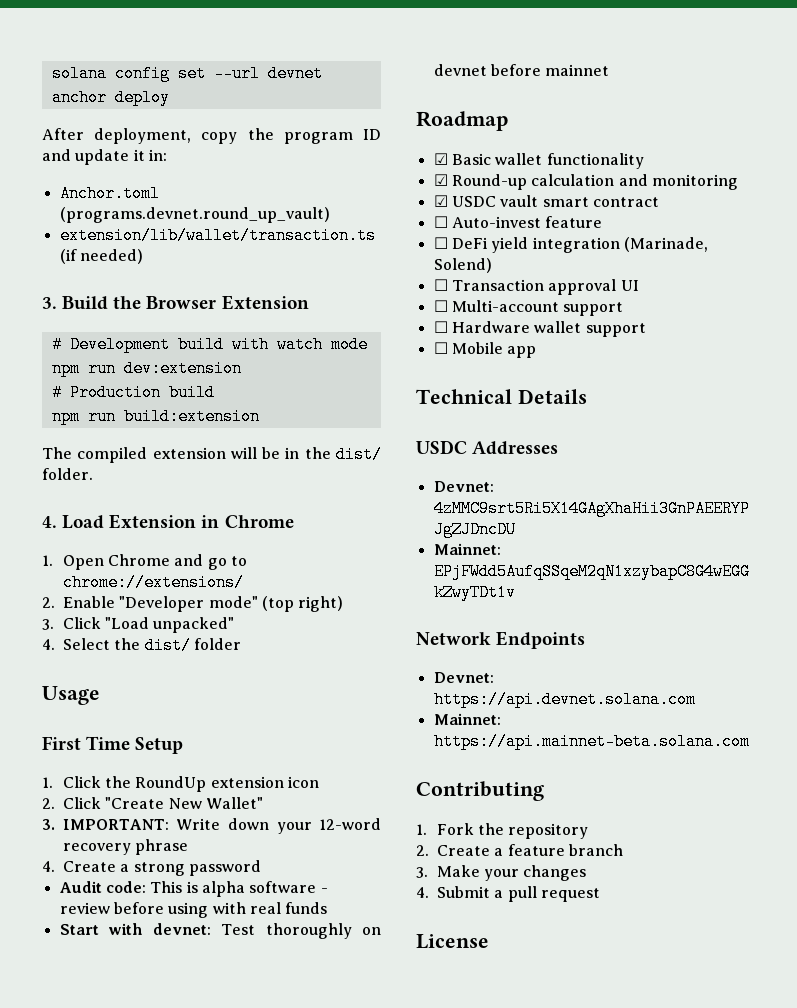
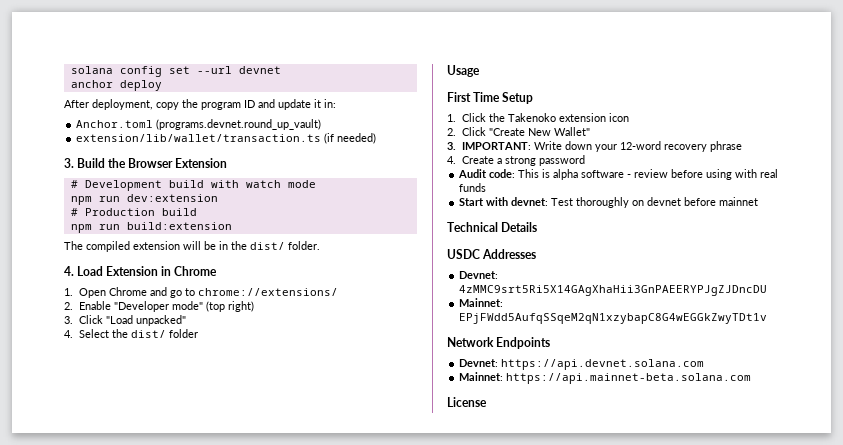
[135,776,207,792] RoundUp -> [507,113,556,122] Takenoko
[416,111,508,131] [433,153,644,169] [433,174,738,190] [433,195,659,207] [433,216,603,228] [433,237,708,253] [433,258,492,273] [433,279,639,295] [433,300,624,316] [433,321,646,337] [433,342,537,358] // Roadmap // ☑ Basic wallet functionality // ☑ Round-up calculation and monitoring // ☑ USDC vault smart contract // ☐ Auto-invest feature // ☐ DeFi yield integration (Marinade, Solend) // ☐ Transaction approval UI // ☐ Multi-account support // ☐ Hardware wallet support // ☐ Mobile app -> (759, 201) none
[416,781,544,801] [416,823,589,839] [416,844,623,856] [416,865,587,881] [416,886,600,902] // Contributing // 1. Fork the repository // 2. Create a feature branch // 3. Make your changes // 4. Submit a pull request -> (752, 378) none

